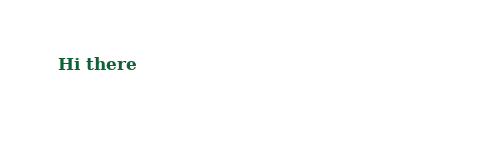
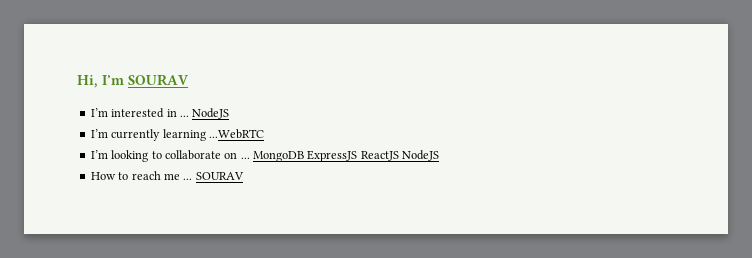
[58,57,137,70] Hi there -> [77,74,189,88] [90,108,230,119] [90,129,264,141] [90,150,440,162] [90,171,244,180] Hi, I’m SOURAV // I’m interested in ... NodeJS // I’m currently learning ...WebRTC // I’m looking to collaborate on ... MongoDB ExpressJS ReactJS NodeJS // How to reach me ... SOURAV

